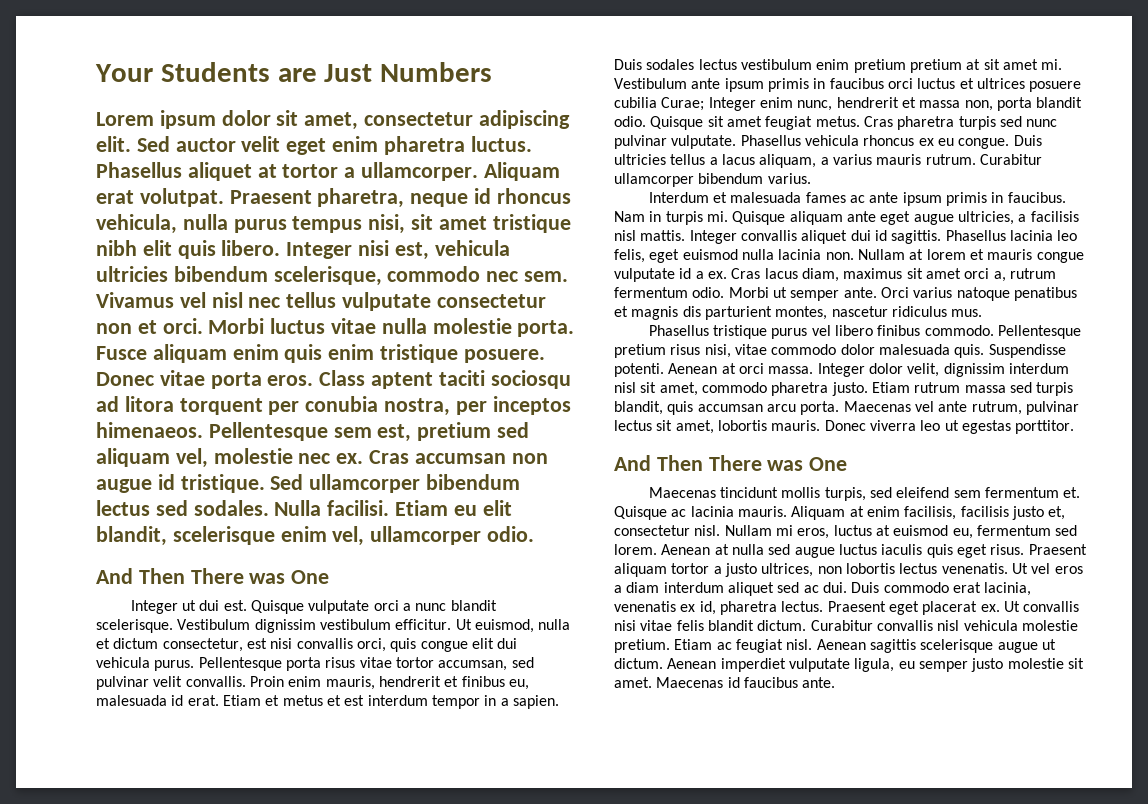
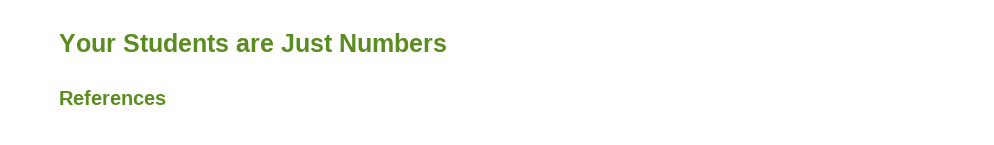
[96,110,570,130] [96,136,532,155] [96,162,560,181] [96,188,571,208] [96,214,571,234] [96,240,510,260] [96,266,569,286] [96,292,546,311] [96,318,575,337] [96,344,545,363] [96,370,571,389] [96,396,571,416] [96,422,530,442] [96,448,548,468] [96,474,521,493] [96,500,512,516] [96,526,535,546] [96,568,330,584] [130,600,497,614] [96,619,571,633] [96,638,518,652] [96,657,534,671] [96,676,529,690] [96,695,559,709] [614,59,1063,73] [614,78,1082,92] [614,97,1083,111] [614,116,1058,130] [614,135,1042,149] [614,154,1042,168] [614,173,811,187] [648,192,1066,206] [614,211,1079,225] [614,230,1078,244] [614,249,1084,263] [614,268,1056,282] [614,287,1077,301] [614,306,983,320] [648,325,1081,339] [614,344,1066,358] [614,363,1069,377] [614,382,1074,396] [614,401,1079,415] [614,420,1075,434] [614,455,848,471] [648,487,1081,501] [614,506,1066,520] [614,525,1078,539] [614,544,1087,558] [614,563,1083,577] [614,582,1032,596] [614,601,1080,615] [614,620,1078,631] [614,639,1056,653] [614,658,1084,672] [614,677,836,688] Lorem ipsum dolor sit amet, consectetur adipiscing elit. Sed auctor velit eget enim pharetra luctus. Phasellus aliquet at tortor a ullamcorper. Aliquam erat volutpat. Praesent pharetra, neque id rhoncus vehicula, nulla purus tempus nisi, sit amet tristique nibh elit quis libero. Integer nisi est, vehicula ultricies bibendum scelerisque, commodo nec sem. Vivamus vel nisl nec tellus vulputate consectetur non et orci. Morbi luctus vitae nulla molestie porta. Fusce aliquam enim quis enim tristique posuere. Donec vitae porta eros. Class aptent taciti sociosqu ad litora torquent per conubia nostra, per inceptos himenaeos. Pellentesque sem est, pretium sed aliquam vel, molestie nec ex. Cras accumsan non augue id tristique. Sed ullamcorper bibendum lectus sed sodales. Nulla facilisi. Etiam eu elit blandit, scelerisque enim vel, ullamcorper odio. // And Then There was One // Integer ut dui est. Quisque vulputate orci a nunc blandit scelerisque. Vestibulum dignissim vestibulum efficitur. Ut euismod, nulla et dictum consectetur, est nisi convallis orci, quis congue elit dui vehicula purus. Pellentesque porta risus vitae tortor accumsan, sed pulvinar velit convallis. Proin enim mauris, hendrerit et finibus eu, malesuada id erat. Etiam et metus et est interdum tempor in a sapien. Duis sodales lectus vestibulum enim pretium pretium at sit amet mi. Vestibulum ante ipsum primis in faucibus orci luctus et ultrices posuere cubilia Curae; Integer enim nunc, hendrerit et massa non, porta blandit odio. Quisque sit amet feugiat metus. Cras pharetra turpis sed nunc pulvinar vulputate. Phasellus vehicula rhoncus ex eu congue. Duis ultricies tellus a lacus aliquam, a varius mauris rutrum. Curabitur ullamcorper bibendum varius. // Interdum et malesuada fames ac ante ipsum primis in faucibus. Nam in turpis mi. Quisque aliquam ante eget augue ultricies, a facilisis nisl mattis. Integer convallis aliquet dui id sagittis. Phasellus lacinia leo felis, eget euismod nulla lacinia non. Nullam at lorem et mauris congue vulputate id a ex. Cras lacus diam, maximus sit amet orci a, rutrum fermentum odio. Morbi ut semper ante. Orci varius natoque penatibus et magnis dis parturient montes, nascetur ridiculus mus. // Phasellus tristique purus vel libero finibus commodo. Pellentesque pretium risus nisi, vitae commodo dolor malesuada quis. Suspendisse potenti. Aenean at orci massa. Integer dolor velit, dignissim interdum nisl sit amet, commodo pharetra justo. Etiam rutrum massa sed turpis blandit, quis accumsan arcu porta. Maecenas vel ante rutrum, pulvinar lectus sit amet, lobortis mauris. Donec viverra leo ut egestas porttitor. // And Then There was One // Maecenas tincidunt mollis turpis, sed eleifend sem fermentum et. Quisque ac lacinia mauris. Aliquam at enim facilisis, facilisis justo et, consectetur nisl. Nullam mi eros, luctus at euismod eu, fermentum sed lorem. Aenean at nulla sed augue luctus iaculis quis eget risus. Praesent aliquam tortor a justo ultrices, non lobortis lectus venenatis. Ut vel eros a diam interdum aliquet sed ac dui. Duis commodo erat lacinia, venenatis ex id, pharetra lectus. Praesent eget placerat ex. Ut convallis nisi vitae felis blandit dictum. Curabitur convallis nisl vehicula molestie pretium. Etiam ac feugiat nisl. Aenean sagittis scelerisque augue ut dictum. Aenean imperdiet vulputate ligula, eu semper justo molestie sit amet. Maecenas id faucibus ante. -> [59,90,166,105] References

